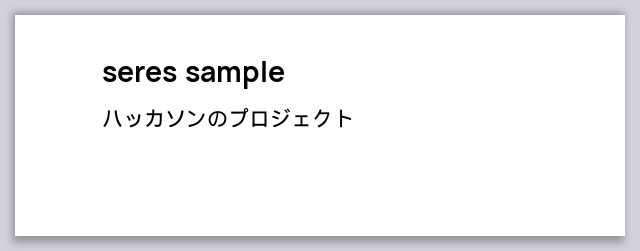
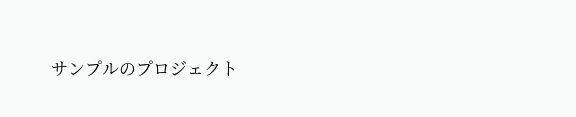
[102,61,285,89] [102,109,207,128] seres sample // ハッカソン -> [51,60,119,77] サンプル

